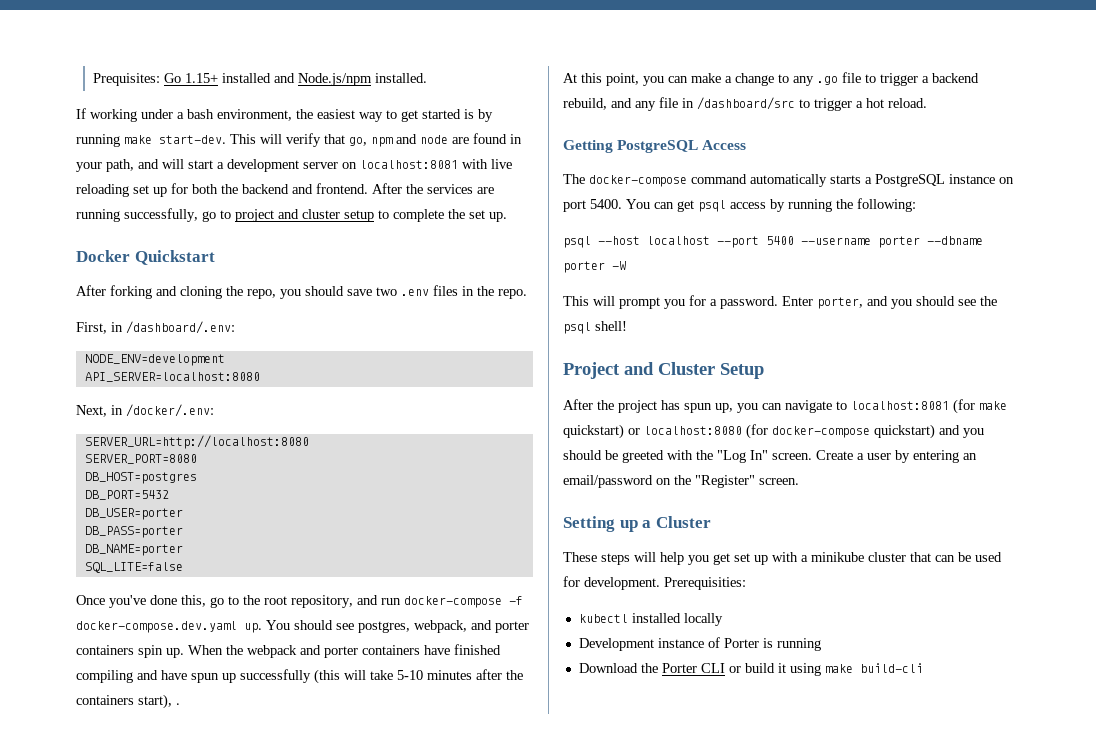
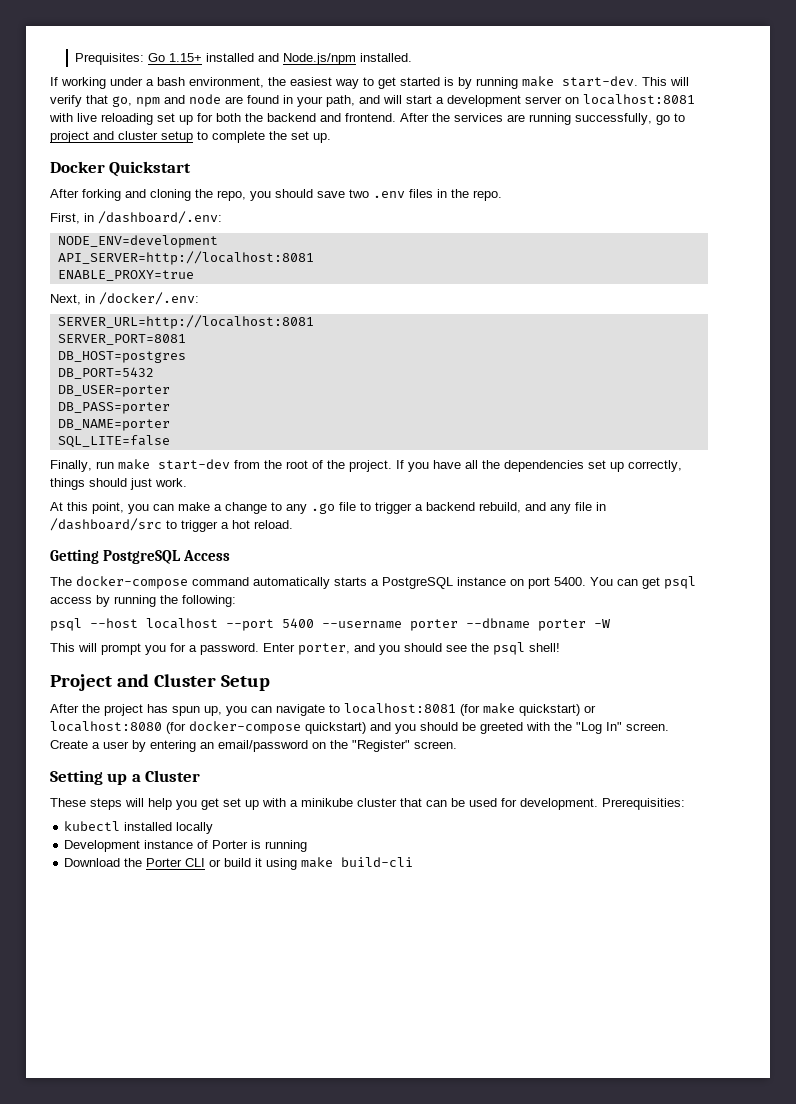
[84,372,260,382] API_SERVER=localhost:8080 -> [57,251,314,265] [57,270,194,281] API_SERVER=http://localhost:8081 // ENABLE_PROXY=true
[84,435,309,449] [84,454,197,464] SERVER_URL=http://localhost:8080 // SERVER_PORT=8080 -> [57,315,314,329] [57,334,186,345] SERVER_URL=http://localhost:8081 // SERVER_PORT=8081
[76,595,523,608] [76,620,529,633] [76,644,501,658] [76,669,523,684] [76,694,180,709] Once you've done this, go to the root repository, and run docker-compose -f docker-compose.dev.yaml up. You should see postgres, webpack, and porter containers spin up. When the webpack and porter containers have finished compiling and have spun up successfully (this will take 5-10 minutes after the containers start), . -> [50,459,682,472] [50,478,187,490] Finally, run make start-dev from the root of the project. If you have all the dependencies set up correctly, things should just work.

